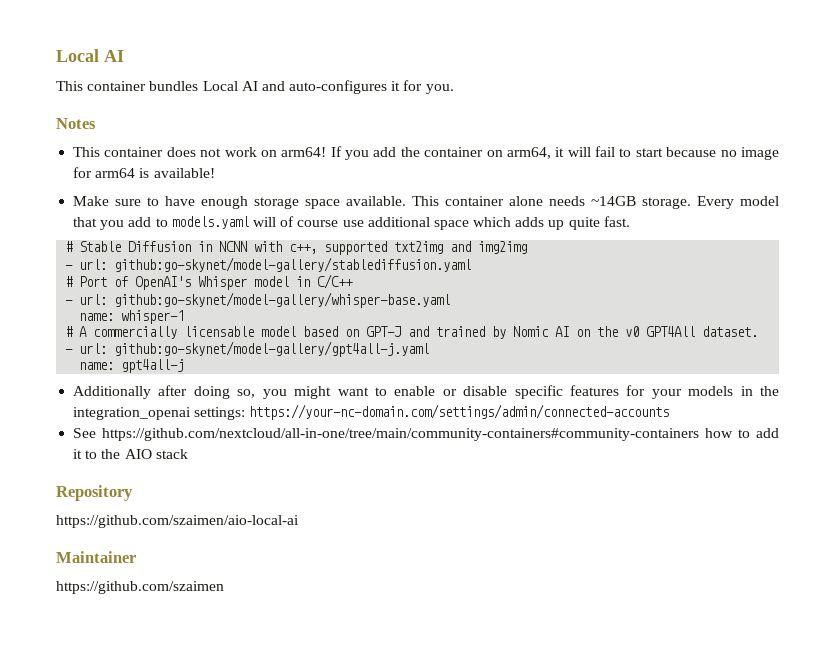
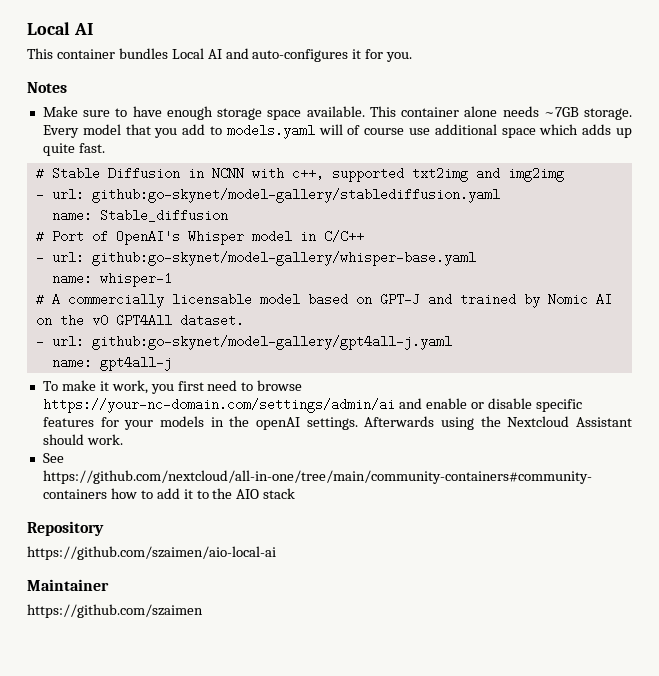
[73,146,779,160] [73,167,215,178] // This container does not work on arm64! If you add the container on arm64, it will fail to start because no image for arm64 is available! -> (67, 87) none
[591,196,637,206] ~14GB -> [543,107,579,117] ~7GB
(472, 264) none -> [51,209,228,222] // name: Stable_diffusion
[73,385,387,399] Additionally after doing so, you might want to -> [42,380,303,394] [42,398,422,413] To make it work, you first need to browse https://your-nc-domain.com/settings/admin/ai and
[73,404,670,420] integration_openai settings: https://your-nc-domain.com/settings/admin/connected-accounts -> [255,416,632,430] [42,434,123,445] openAI settings. Afterwards using the Nextcloud Assistant should work.

